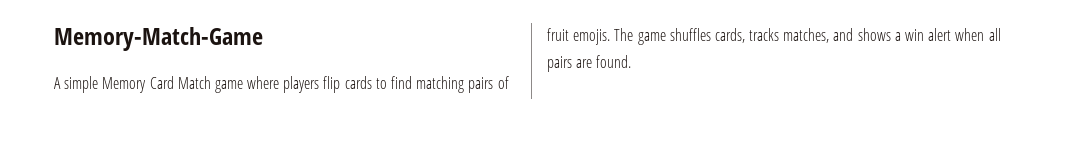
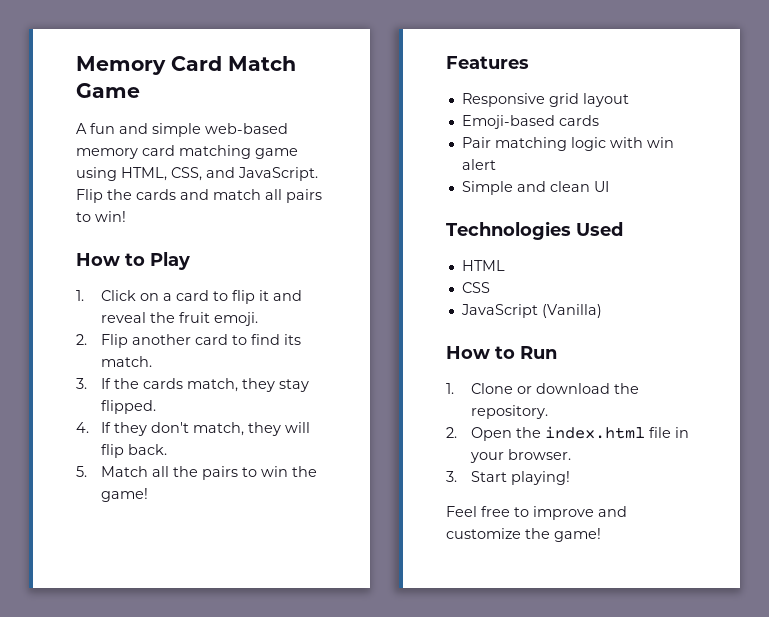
[54,27,263,51] [54,76,509,93] [547,28,1001,45] [547,55,632,72] Memory-Match-Game // A simple Memory Card Match game where players flip cards to find matching pairs of fruit emojis. The game shuffles cards, tracks matches, and shows a win alert when all pairs are found. -> [76,56,296,75] [76,83,140,98] [76,123,288,137] [76,145,298,159] [76,167,318,181] [76,189,322,203] [76,211,126,222] [76,252,190,270] [76,290,302,304] [100,312,258,326] [76,334,301,348] [100,356,152,367] [76,378,309,392] [100,400,156,414] [76,422,310,436] [100,444,167,458] [76,466,317,480] [100,488,148,502] [446,56,529,69] [461,93,629,107] [461,115,599,129] [461,137,674,151] [461,159,496,170] [461,181,609,195] [446,221,623,240] [461,260,505,271] [461,282,490,293] [460,304,602,318] [446,346,557,359] [446,383,639,394] [470,405,548,419] [446,426,689,441] [469,449,571,463] [446,471,570,485] [446,506,627,520] [446,528,601,542] Memory Card Match Game // A fun and simple web-based memory card matching game using HTML, CSS, and JavaScript. Flip the cards and match all pairs to win! // How to Play // 1. Click on a card to flip it and reveal the fruit emoji. // 2. Flip another card to find its match. // 3. If the cards match, they stay flipped. // 4. If they don't match, they will flip back. // 5. Match all the pairs to win the game! // Features // Responsive grid layout // Emoji-based cards // Pair matching logic with win alert // Simple and clean UI // Technologies Used // HTML // CSS // JavaScript (Vanilla) // How to Run // 1. Clone or download the repository. // 2. Open the index.html file in your browser. // 3. Start playing! // Feel free to improve and customize the game!

